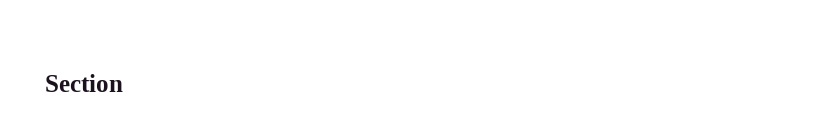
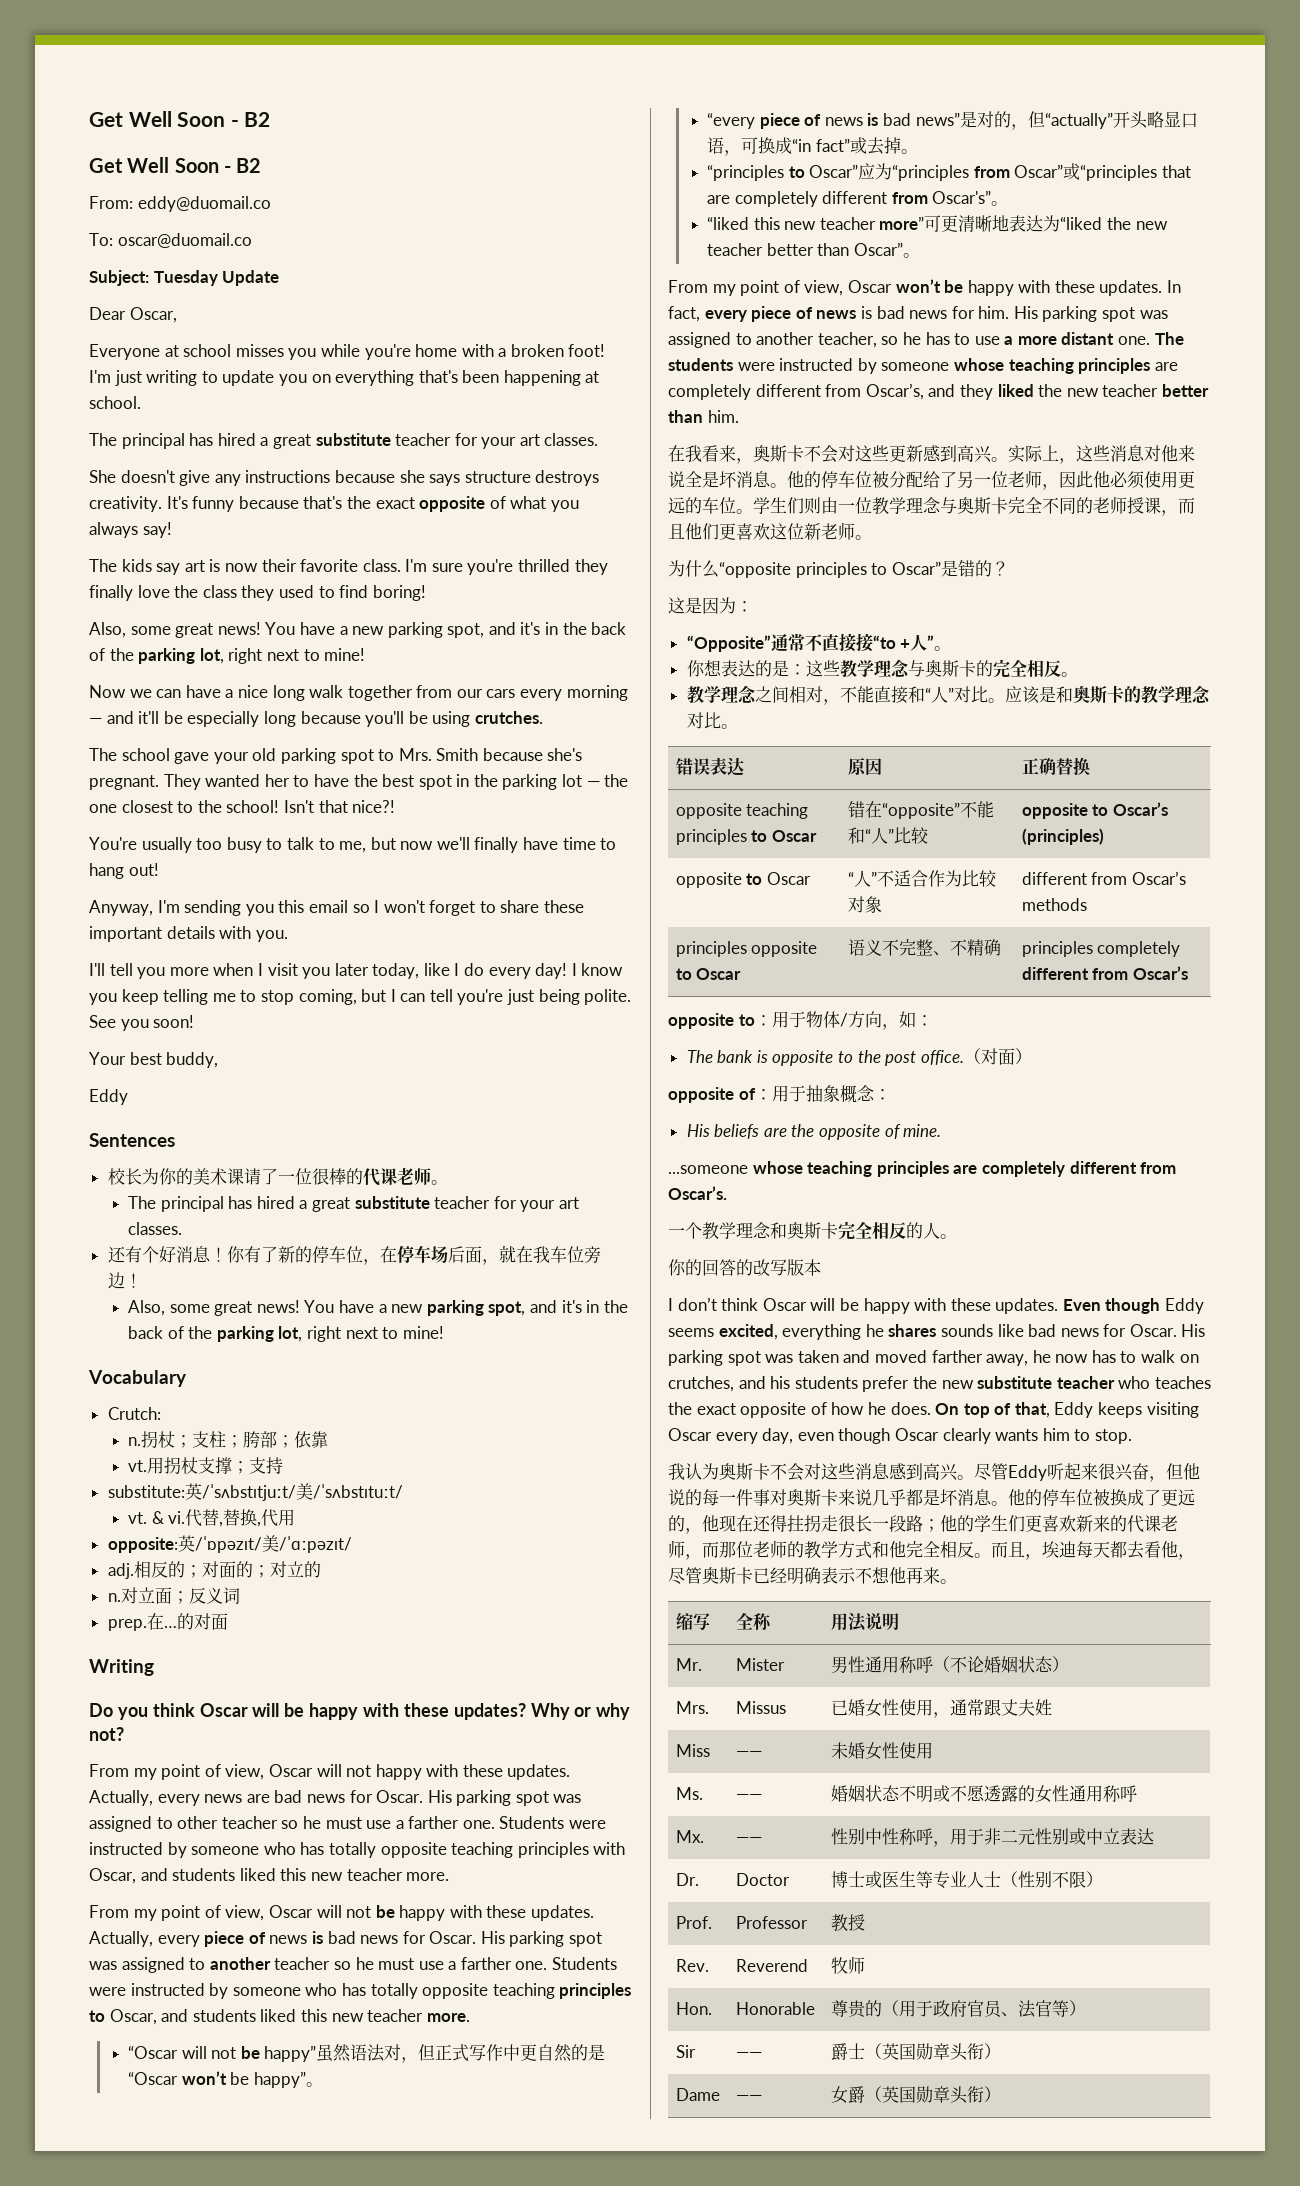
[45,74,123,92] Section -> [89,111,271,127] [89,157,262,173] [89,196,271,212] [89,233,252,248] [89,270,280,286] [89,307,177,323] [89,344,606,360] [89,370,600,386] [89,396,141,409] [89,433,599,449] [89,470,600,486] [89,496,579,512] [89,522,172,538] [89,559,608,575] [89,585,426,601] [89,622,627,638] [89,648,366,664] [89,685,628,701] [89,711,543,727] [89,748,583,764] [89,774,629,790] [89,800,396,813] [89,837,617,853] [89,863,159,879] [89,900,585,916] [89,926,288,942] [89,963,624,979] [89,989,632,1005] [89,1015,195,1031] [89,1052,219,1068] [89,1089,128,1105] [89,1133,175,1147] [107,1167,448,1186] [128,1196,579,1212] [128,1222,183,1235] [107,1245,601,1265] [107,1272,142,1289] [128,1300,628,1316] [128,1326,444,1342] [88,1370,187,1387] [107,1407,161,1420] [128,1431,329,1448] [128,1457,284,1475] [107,1483,403,1501] [128,1509,296,1527] [107,1535,352,1553] [107,1561,321,1579] [107,1587,240,1604] [107,1613,228,1631] [89,1659,154,1676] [89,1703,631,1720] [89,1727,124,1741] [89,1764,571,1780] [89,1790,582,1806] [89,1816,607,1832] [89,1842,626,1858] [89,1868,450,1884] [89,1905,595,1921] [89,1931,603,1947] [89,1957,618,1973] [89,1983,632,1999] [89,2009,470,2025] [128,2044,606,2063] [128,2071,323,2088] [707,111,1198,130] [707,137,918,156] [707,163,1191,181] [707,190,1009,207] [707,215,1168,232] [707,242,920,258] [668,279,1182,296] [668,306,1168,322] [668,332,1184,348] [668,358,1178,374] [668,383,1209,400] [668,410,739,423] [668,445,1195,464] [668,470,1195,490] [668,496,1195,516] [668,522,872,540] [668,560,1009,578] [668,597,753,614] [686,633,952,652] [686,659,1078,678] [686,685,1211,705] [686,712,738,729] [675,757,744,776] [847,758,882,775] [1021,757,1090,776] [675,803,809,819] [675,829,817,845] [847,801,994,819] [847,827,929,844] [1021,802,1168,819] [1021,828,1104,845] [675,872,811,888] [847,870,997,887] [847,896,882,913] [1021,871,1186,885] [1021,898,1087,911] [675,941,818,957] [675,968,742,980] [847,939,1001,956] [1021,941,1181,957] [1021,966,1188,980] [668,1011,933,1030] [686,1048,1032,1066] [668,1085,891,1103] [686,1124,942,1140] [668,1161,1177,1177] [668,1186,727,1200] [668,1221,957,1240] [668,1259,821,1276] [668,1297,1205,1314] [668,1324,1206,1340] [668,1350,1199,1366] [668,1376,1211,1392] [668,1402,1199,1418] [668,1428,1132,1444] [668,1463,1200,1482] [668,1489,1195,1506] [668,1515,1178,1534] [668,1540,1195,1560] [668,1567,957,1585] [675,1613,710,1630] [735,1613,772,1630] [830,1613,899,1632] [675,1658,702,1671] [735,1658,785,1671] [830,1656,1069,1673] [675,1701,709,1714] [735,1701,786,1714] [830,1699,1052,1718] [675,1744,710,1757] [735,1751,762,1757] [830,1742,933,1760] [675,1787,703,1800] [735,1794,762,1800] [830,1785,1137,1803] [675,1830,704,1843] [735,1837,762,1843] [830,1828,1154,1847] [675,1873,699,1886] [735,1873,790,1886] [830,1871,1103,1889] [675,1916,712,1929] [735,1916,808,1929] [830,1914,865,1932] [675,1959,709,1972] [735,1959,808,1972] [830,1956,865,1974] [675,2002,712,2015] [735,2002,815,2015] [830,2000,1086,2018] [675,2045,696,2058] [735,2052,762,2058] [830,2043,1001,2061] [675,2088,720,2101] [735,2095,762,2101] [830,2086,1001,2104] Get Well Soon - B2 // Get Well Soon - B2 // From: eddy@duomail.co // To: oscar@duomail.co // Subject: Tuesday Update // Dear Oscar, // Everyone at school misses you while you're home with a broken foot! I'm just writing to update you on everything that's been happening at school. // The principal has hired a great substitute teacher for your art classes. // She doesn't give any instructions because she says structure destroys creativity. It's funny because that's the exact opposite of what you always say! // The kids say art is now their favorite class. I'm sure you're thrilled they finally love the class they used to find boring! // Also, some great news! You have a new parking spot, and it's in the back of the parking lot, right next to mine! // Now we can have a nice long walk together from our cars every morning — and it'll be especially long because you'll be using crutches. // The school gave your old parking spot to Mrs. Smith because she's pregnant. They wanted her to have the best spot in the parking lot — the one closest to the school! Isn't that nice?! // You're usually too busy to talk to me, but now we'll finally have time to hang out! // Anyway, I'm sending you this email so I won't forget to share these important details with you. // I'll tell you more when I visit you later today, like I do every day! I know you keep telling me to stop coming, but I can tell you're just being polite. See you soon! // Your best buddy, // Eddy // Sentences // 校长为你的美术课请了一位很棒的代课老师。 // The principal has hired a great substitute teacher for your art classes. // 还有个好消息！你有了新的停车位，在停车场后面，就在我车位旁边！ // Also, some great news! You have a new parking spot, and it's in the back of the parking lot, right next to mine! // Vocabulary // Crutch: // n.拐杖；支柱；胯部；依靠 // vt.用拐杖支撑；支持 // substitute:英/ˈsʌbstɪtjuːt/美/ˈsʌbstɪtuːt/ // vt. & vi.代替,替换,代用 // opposite:英/ˈɒpəzɪt/美/ˈɑːpəzɪt/ // adj.相反的；对面的；对立的 // n.对立面；反义词 // prep.在…的对面 // Writing // Do you think Oscar will be happy with these updates? Why or why not? // From my point of view, Oscar will not happy with these updates. Actually, every news are bad news for Oscar. His parking spot was assigned to other teacher so he must use a farther one. Students were instructed by someone who has totally opposite teaching principles with Oscar, and students liked this new teacher more. // From my point of view, Oscar will not be happy with these updates. Actually, every piece of news is bad news for Oscar. His parking spot was assigned to another teacher so he must use a farther one. Students were instructed by someone who has totally opposite teaching principles to Oscar, and students liked this new teacher more. // “Oscar will not be happy”虽然语法对，但正式写作中更自然的是“Oscar won’t be happy”。 // “every piece of news is bad news”是对的，但“actually”开头略显口语，可换成“in fact”或去掉。 // “principles to Oscar”应为“principles from Oscar”或“principles that are completely different from Oscar's”。 // “liked this new teacher more”可更清晰地表达为“liked the new teacher better than Oscar”。 // From my point of view, Oscar won’t be happy with these updates. In fact, every piece of news is bad news for him. His parking spot was assigned to another teacher, so he has to use a more distant one. The students were instructed by someone whose teaching principles are completely different from Oscar’s, and they liked the new teacher better than him. // 在我看来，奥斯卡不会对这些更新感到高兴。实际上，这些消息对他来说全是坏消息。他的停车位被分配给了另一位老师，因此他必须使用更远的车位。学生们则由一位教学理念与奥斯卡完全不同的老师授课，而且他们更喜欢这位新老师。 // 为什么“opposite principles to Oscar”是错的？ // 这是因为： // “Opposite”通常不直接接“to +人”。 // 你想表达的是：这些教学理念与奥斯卡的完全相反。 // 教学理念之间相对，不能直接和“人”对比。应该是和奥斯卡的教学理念对比。 // 错误表达 | 原因 | 正确替换 // opposite teaching principles to Oscar | 错在“opposite”不能和“人”比较 | opposite to Oscar’s (principles) // opposite to Oscar | “人”不适合作为比较对象 | different from Oscar’s methods // principles opposite to Oscar | 语义不完整、不精确 | principles completely different from Oscar’s // opposite to：用于物体/方向，如： // The bank is opposite to the post office.（对面） // opposite of：用于抽象概念： // His beliefs are the opposite of mine. // ...someone whose teaching principles are completely different from Oscar’s. // 一个教学理念和奥斯卡完全相反的人。 // 你的回答的改写版本 // I don’t think Oscar will be happy with these updates. Even though Eddy seems excited, everything he shares sounds like bad news for Oscar. His parking spot was taken and moved farther away, he now has to walk on crutches, and his students prefer the new substitute teacher who teaches the exact opposite of how he does. On top of that, Eddy keeps visiting Oscar every day, even though Oscar clearly wants him to stop. // 我认为奥斯卡不会对这些消息感到高兴。尽管Eddy听起来很兴奋，但他说的每一件事对奥斯卡来说几乎都是坏消息。他的停车位被换成了更远的，他现在还得拄拐走很长一段路；他的学生们更喜欢新来的代课老师，而那位老师的教学方式和他完全相反。而且，埃迪每天都去看他，尽管奥斯卡已经明确表示不想他再来。 // 缩写 | 全称 | 用法说明 // Mr. | Mister | 男性通用称呼（不论婚姻状态） // Mrs. | Missus | 已婚女性使用，通常跟丈夫姓 // Miss | —— | 未婚女性使用 // Ms. | —— | 婚姻状态不明或不愿透露的女性通用称呼 // Mx. | —— | 性别中性称呼，用于非二元性别或中立表达 // Dr. | Doctor | 博士或医生等专业人士（性别不限） // Prof. | Professor | 教授 // Rev. | Reverend | 牧师 // Hon. | Honorable | 尊贵的（用于政府官员、法官等） // Sir | —— | 爵士（英国勋章头衔） // Dame | —— | 女爵（英国勋章头衔）

